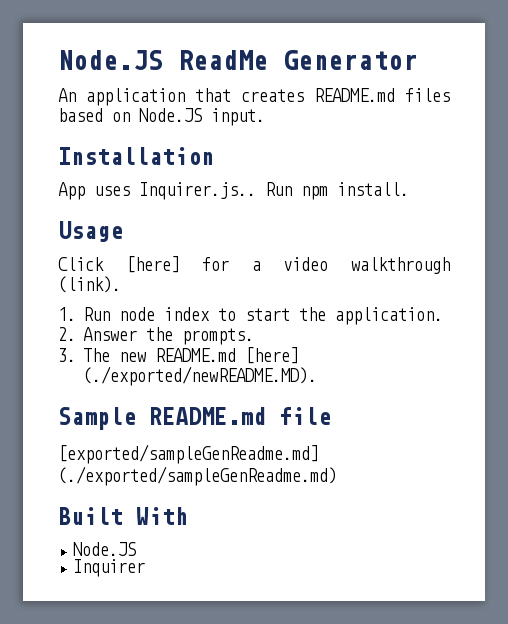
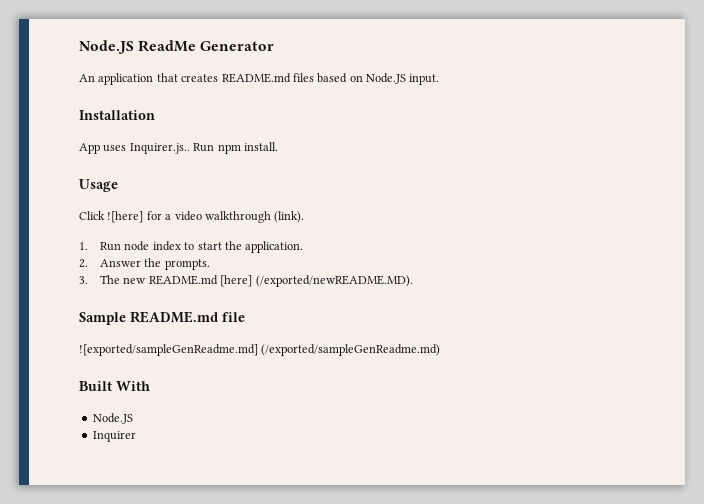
[125,256,180,273] [here] -> [107,211,144,223] ![here]
[83,366,317,386] (./exported/newREADME.MD). -> [255,275,413,287] (/exported/newREADME.MD).
[58,444,319,464] [58,466,337,486] [exported/sampleGenReadme.md] (./exported/sampleGenReadme.md) -> [79,344,441,356] ![exported/sampleGenReadme.md] (/exported/sampleGenReadme.md)

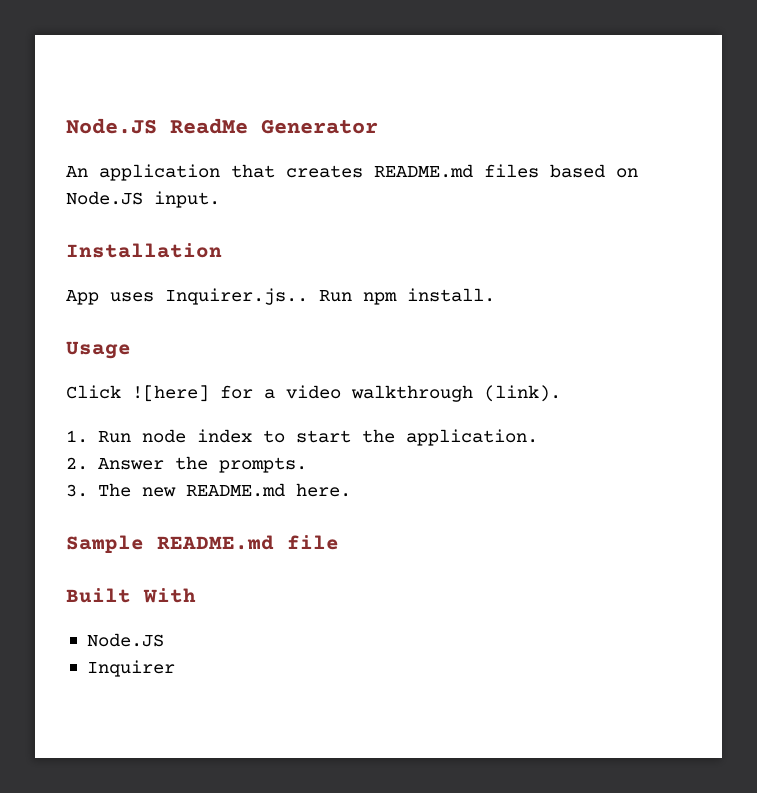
[220,275,413,287] [here] (/exported/newREADME.MD). -> [295,483,351,497] here.
[79,344,441,356] // ![exported/sampleGenReadme.md] (/exported/sampleGenReadme.md) -> (339, 542) none

